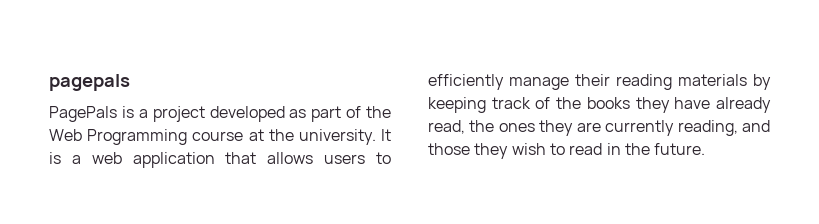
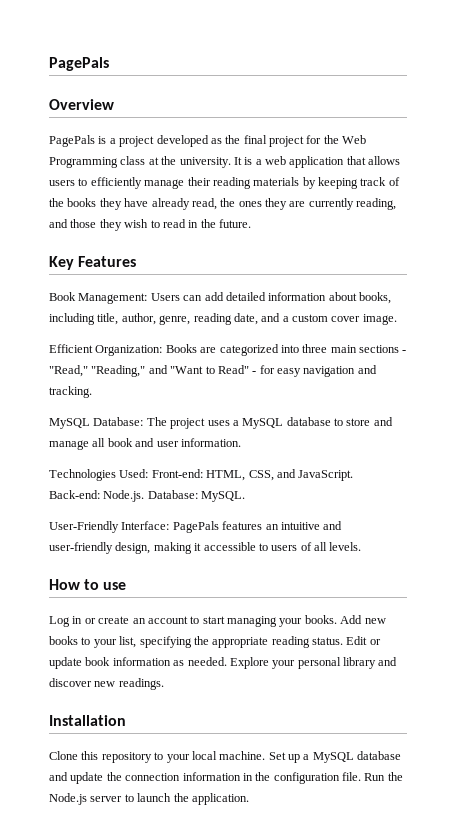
[49,74,130,91] pagepals -> [49,57,109,71] [49,99,114,110] PagePals // Overview
[311,106,362,122] part of -> [225,135,322,147] the final project for
[192,131,244,141] course -> [120,156,146,165] class
(706, 149) none -> [49,256,137,270] [49,292,391,304] [49,313,397,325] [49,344,407,356] [49,365,377,377] [49,386,92,398] [49,417,393,429] [49,438,241,450] [49,469,354,481] [49,490,246,502] [49,521,343,533] [49,542,362,554] [49,579,127,590] [49,615,386,627] [49,636,381,648] [49,657,398,669] [49,678,164,690] [49,715,126,726] [49,751,402,763] [49,772,403,784] [49,793,249,805] // Key Features // Book Management: Users can add detailed information about books, including title, author, genre, reading date, and a custom cover image. // Efficient Organization: Books are categorized into three main sections - "Read," "Reading," and "Want to Read" - for easy navigation and tracking. // MySQL Database: The project uses a MySQL database to store and manage all book and user information. // Technologies Used: Front-end: HTML, CSS, and JavaScript. Back-end: Node.js. Database: MySQL. // User-Friendly Interface: PagePals features an intuitive and user-friendly design, making it accessible to users of all levels. // How to use // Log in or create an account to start managing your books. Add new books to your list, specifying the appropriate reading status. Edit or update book information as needed. Explore your personal library and discover new readings. // Installation // Clone this repository to your local machine. Set up a MySQL database and update the connection information in the configuration file. Run the Node.js server to launch the application.

